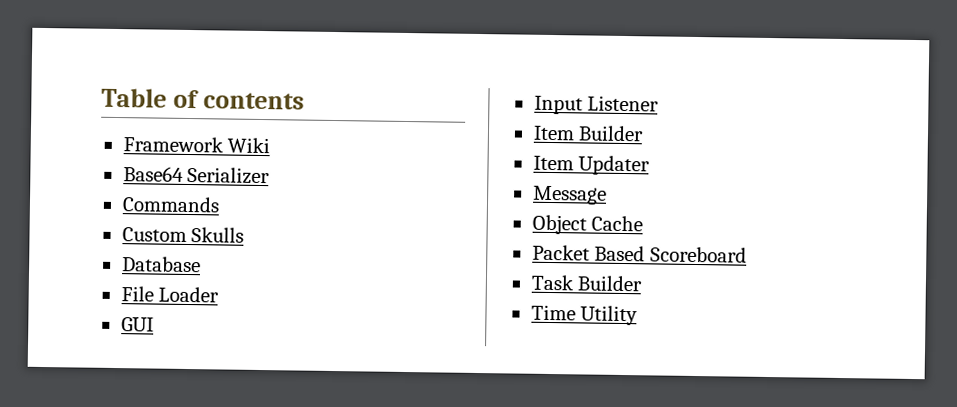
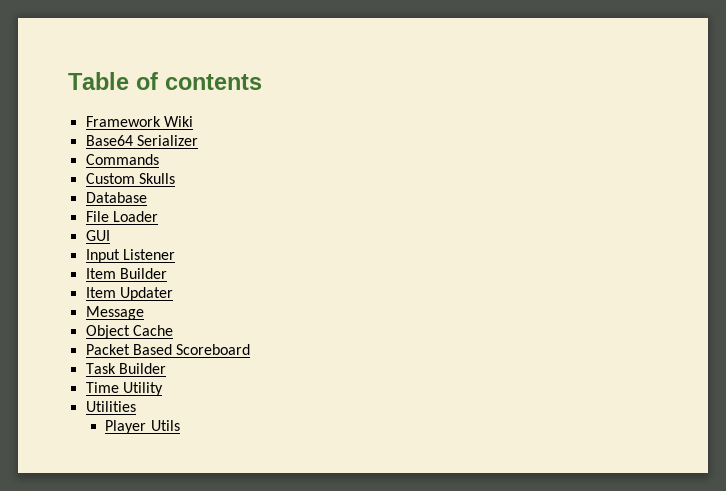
(639, 315) none -> [85,401,136,412] [105,420,180,434] // Utilities // Player Utils

